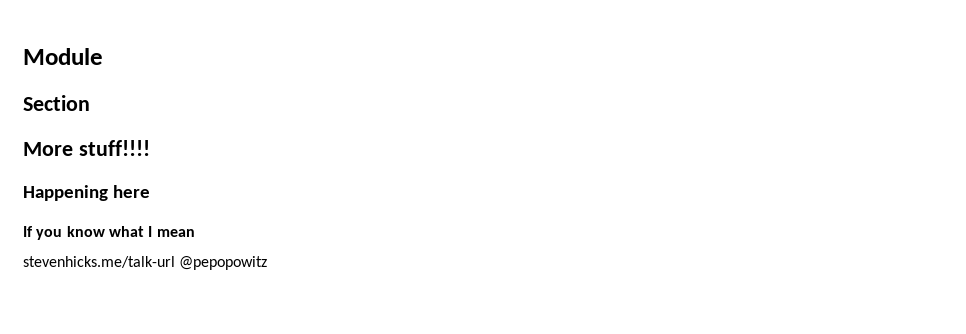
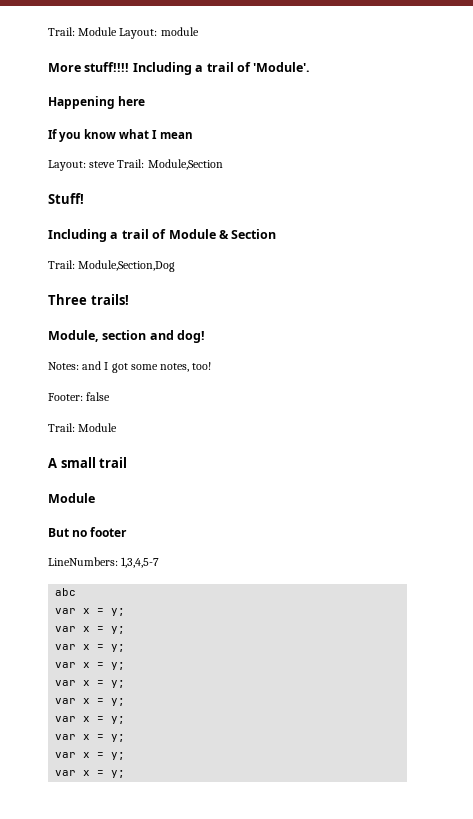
[23,48,103,65] [23,95,90,111] Module // Section -> [48,27,199,39] Trail: Module Layout: module
(150, 148) none -> [132,62,311,75] Including a trail of 'Module'.
[23,256,268,270] stevenhicks.me/talk-url @pepopowitz -> [48,159,223,171] [48,193,84,204] [48,229,277,242] [48,260,176,272] [48,294,129,305] [48,330,206,343] [48,361,212,373] [48,392,111,401] [48,423,118,432] [48,457,128,468] [48,493,95,503] [48,527,128,537] [48,557,160,568] [55,588,77,596] [55,608,126,616] [55,626,126,634] [55,644,126,652] [55,662,126,670] [55,680,126,688] [55,698,126,706] [55,716,126,724] [55,734,126,742] [55,752,126,760] [55,770,126,778] Layout: steve Trail: Module,Section // Stuff! // Including a trail of Module & Section // Trail: Module,Section,Dog // Three trails! // Module, section and dog! // Notes: and I got some notes, too! // Footer: false // Trail: Module // A small trail // Module // But no footer // LineNumbers: 1,3,4,5-7 // abc // var x = y; // var x = y; // var x = y; // var x = y; // var x = y; // var x = y; // var x = y; // var x = y; // var x = y; // var x = y;

